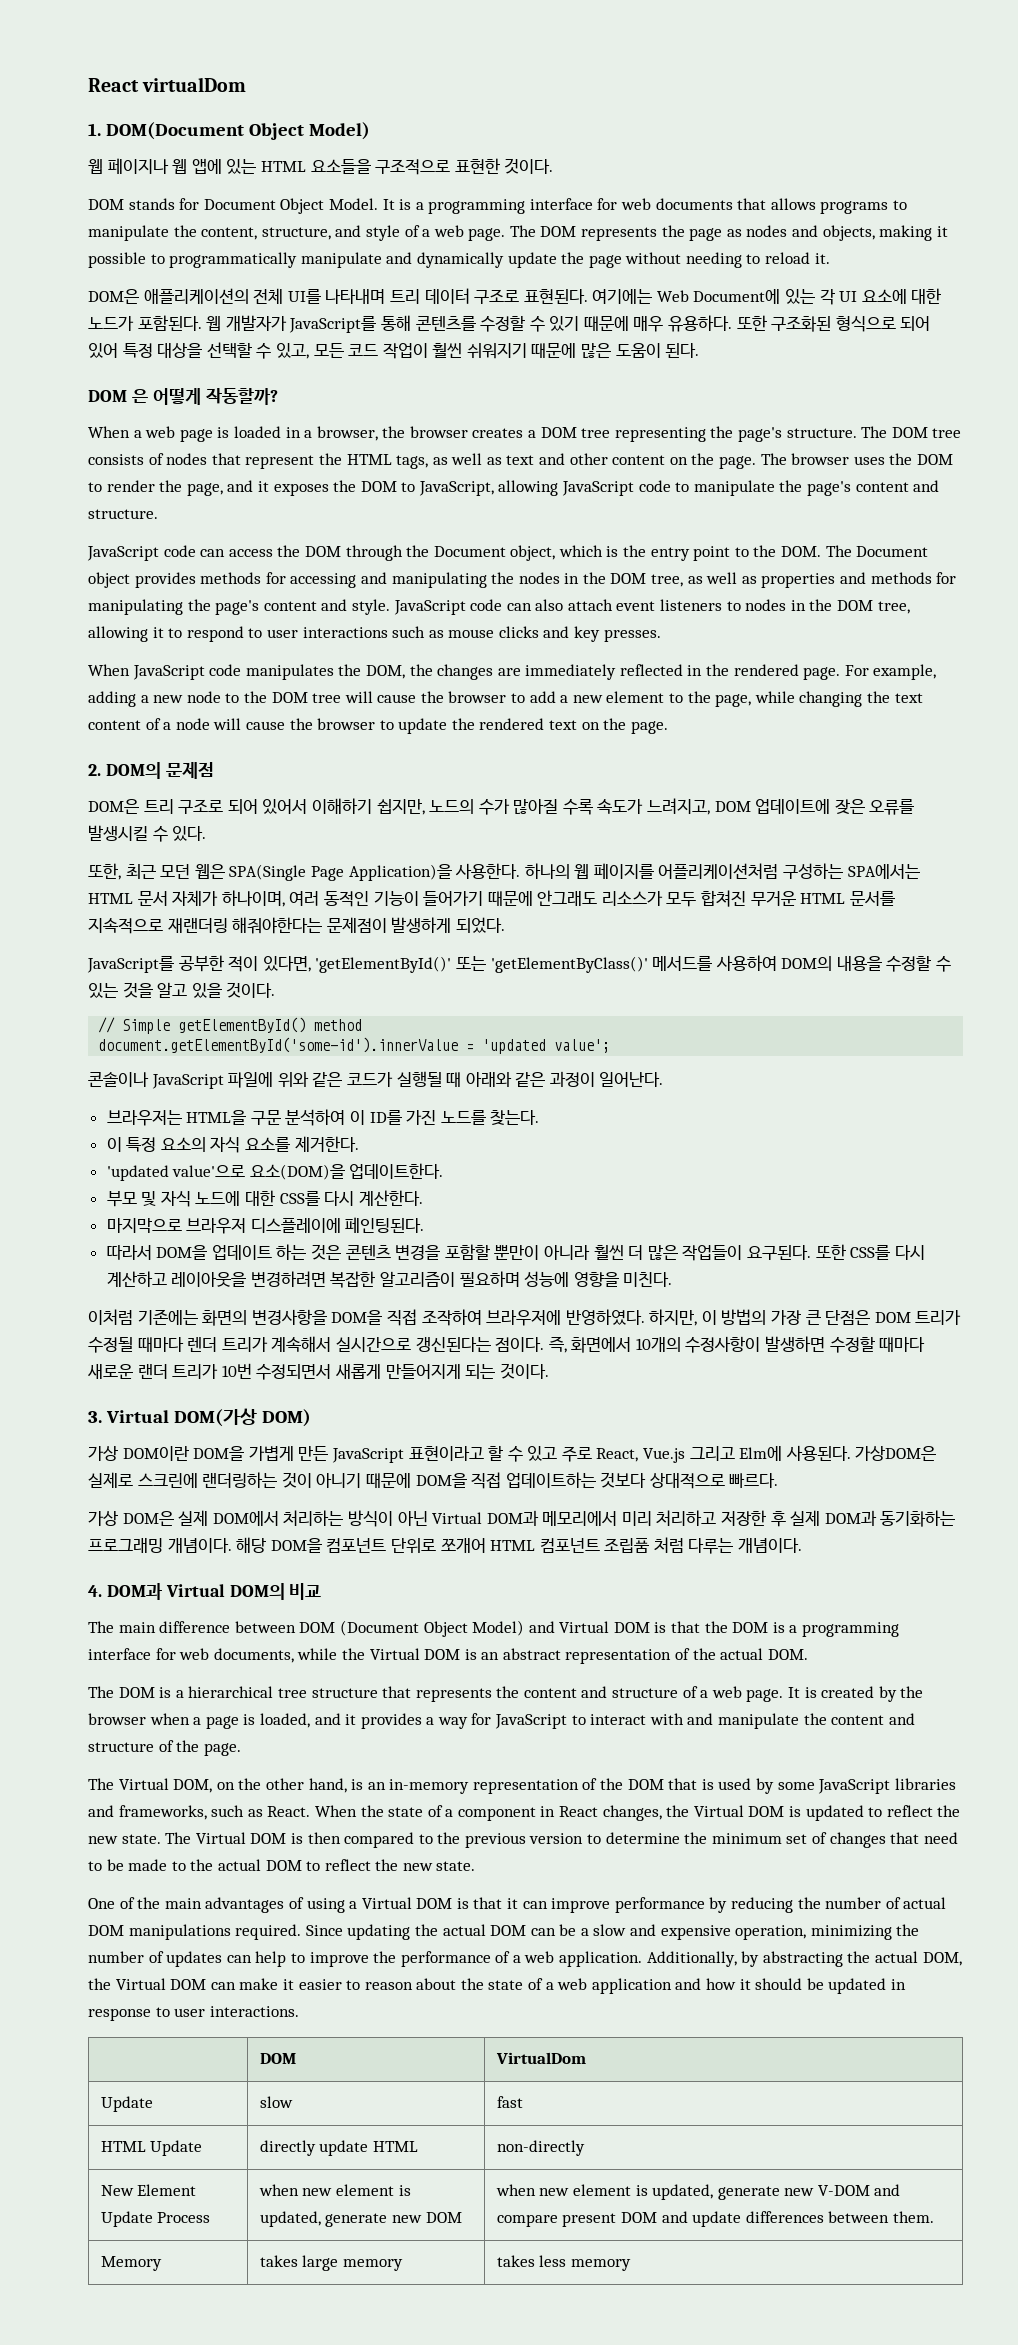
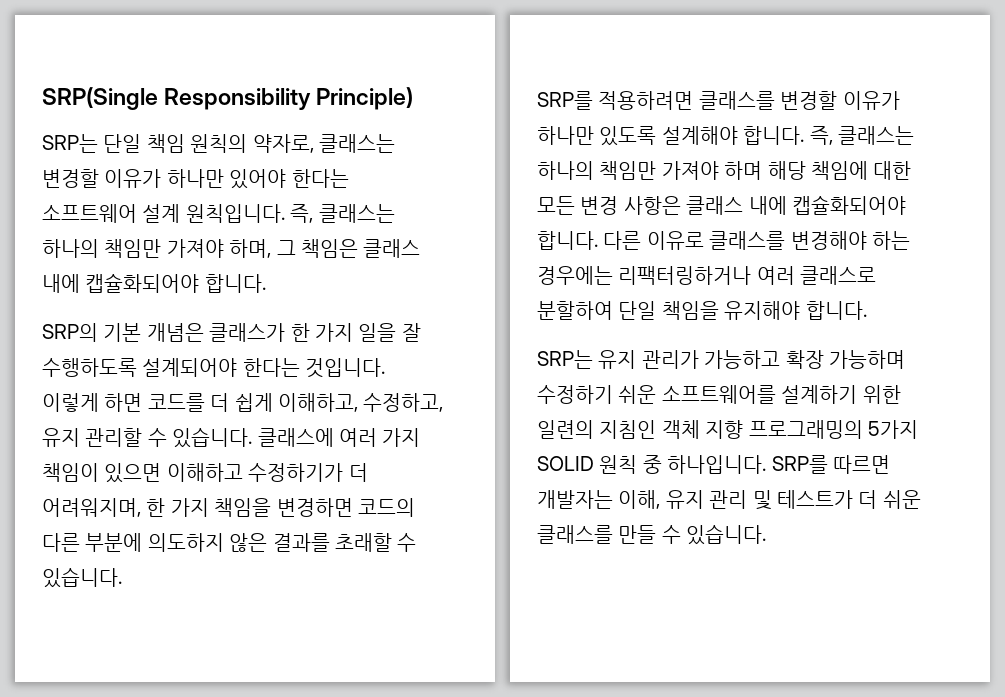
[88,77,247,92] [88,122,370,140] [88,158,554,175] [88,198,908,214] [88,225,948,241] [88,252,830,268] [88,288,942,305] [88,315,931,333] [88,342,700,359] [88,388,278,405] [88,426,962,442] [88,453,953,469] [88,480,940,496] [88,509,158,519] [87,545,929,561] [88,572,957,588] [88,599,910,615] [88,626,661,642] [88,664,937,680] [88,691,923,707] [88,718,668,734] [88,762,214,779] [88,798,915,815] [88,825,207,842] [88,863,920,881] [88,890,895,907] [88,917,505,934] [87,955,952,973] [88,982,276,998] [98,1017,363,1034] [98,1037,611,1054] [88,1071,664,1089] [106,1109,540,1126] [106,1136,359,1153] [106,1163,444,1181] [106,1190,423,1207] [106,1217,425,1234] [106,1244,925,1261] [106,1271,673,1288] [88,1309,962,1326] [88,1336,926,1353] [87,1363,549,1380] [88,1408,311,1427] [88,1445,937,1463] [88,1472,779,1489] [88,1510,956,1527] [88,1537,803,1554] [88,1583,322,1600] [88,1620,900,1637] [88,1648,808,1664] [88,1686,924,1702] [88,1713,915,1729] [88,1740,241,1756] [88,1778,956,1794] [88,1805,961,1821] [88,1832,958,1848] [88,1859,476,1871] [88,1897,947,1913] [88,1924,920,1940] [88,1951,962,1967] [88,1978,906,1994] [88,2006,299,2021] [259,2053,296,2064] [495,2052,586,2064] [100,2096,153,2112] [259,2096,293,2108] [496,2096,523,2108] [100,2140,203,2156] [259,2140,418,2156] [496,2140,585,2156] [100,2184,197,2196] [100,2211,211,2227] [258,2184,411,2196] [259,2211,462,2227] [495,2184,901,2200] [496,2211,934,2227] [100,2256,162,2271] [259,2255,403,2271] [496,2255,631,2271] React virtualDom // 1. DOM(Document Object Model) // 웹 페이지나 웹 앱에 있는 HTML 요소들을 구조적으로 표현한 것이다. // DOM stands for Document Object Model. It is a programming interface for web documents that allows programs to manipulate the content, structure, and style of a web page. The DOM represents the page as nodes and objects, making it possible to programmatically manipulate and dynamically update the page without needing to reload it. // DOM은 애플리케이션의 전체 UI를 나타내며 트리 데이터 구조로 표현된다. 여기에는 Web Document에 있는 각 UI 요소에 대한 노드가 포함된다. 웹 개발자가 JavaScript를 통해 콘텐츠를 수정할 수 있기 때문에 매우 유용하다. 또한 구조화된 형식으로 되어 있어 특정 대상을 선택할 수 있고, 모든 코드 작업이 훨씬 쉬워지기 때문에 많은 도움이 된다. // DOM 은 어떻게 작동할까? // When a web page is loaded in a browser, the browser creates a DOM tree representing the page's structure. The DOM tree consists of nodes that represent the HTML tags, as well as text and other content on the page. The browser uses the DOM to render the page, and it exposes the DOM to JavaScript, allowing JavaScript code to manipulate the page's content and structure. // JavaScript code can access the DOM through the Document object, which is the entry point to the DOM. The Document object provides methods for accessing and manipulating the nodes in the DOM tree, as well as properties and methods for manipulating the page's content and style. JavaScript code can also attach event listeners to nodes in the DOM tree, allowing it to respond to user interactions such as mouse clicks and key presses. // When JavaScript code manipulates the DOM, the changes are immediately reflected in the rendered page. For example, adding a new node to the DOM tree will cause the browser to add a new element to the page, while changing the text content of a node will cause the browser to update the rendered text on the page. // 2. DOM의 문제점 // DOM은 트리 구조로 되어 있어서 이해하기 쉽지만, 노드의 수가 많아질 수록 속도가 느려지고, DOM 업데이트에 잦은 오류를 발생시킬 수 있다. // 또한, 최근 모던 웹은 SPA(Single Page Application)을 사용한다. 하나의 웹 페이지를 어플리케이션처럼 구성하는 SPA에서는 HTML 문서 자체가 하나이며, 여러 동적인 기능이 들어가기 때문에 안그래도 리소스가 모두 합쳐진 무거운 HTML 문서를 지속적으로 재랜더링 해줘야한다는 문제점이 발생하게 되었다. // JavaScript를 공부한 적이 있다면, 'getElementById()' 또는 'getElementByClass()' 메서드를 사용하여 DOM의 내용을 수정할 수 있는 것을 알고 있을 것이다. // // Simple getElementById() method // document.getElementById('some-id').innerValue = 'updated value'; // 콘솔이나 JavaScript 파일에 위와 같은 코드가 실행될 때 아래와 같은 과정이 일어난다. // 브라우저는 HTML을 구문 분석하여 이 ID를 가진 노드를 찾는다. // 이 특정 요소의 자식 요소를 제거한다. // 'updated value'으로 요소(DOM)을 업데이트한다. // 부모 및 자식 노드에 대한 CSS를 다시 계산한다. // 마지막으로 브라우저 디스플레이에 페인팅된다. // 따라서 DOM을 업데이트 하는 것은 콘텐츠 변경을 포함할 뿐만이 아니라 훨씬 더 많은 작업들이 요구된다. 또한 CSS를 다시 계산하고 레이아웃을 변경하려면 복잡한 알고리즘이 필요하며 성능에 영향을 미친다. // 이처럼 기존에는 화면의 변경사항을 DOM을 직접 조작하여 브라우저에 반영하였다. 하지만, 이 방법의 가장 큰 단점은 DOM 트리가 수정될 때마다 렌더 트리가 계속해서 실시간으로 갱신된다는 점이다. 즉, 화면에서 10개의 수정사항이 발생하면 수정할 때마다 새로운 랜더 트리가 10번 수정되면서 새롭게 만들어지게 되는 것이다. // 3. Virtual DOM(가상 DOM) // 가상 DOM이란 DOM을 가볍게 만든 JavaScript 표현이라고 할 수 있고 주로 React, Vue.js 그리고 Elm에 사용된다. 가상DOM은 실제로 스크린에 랜더링하는 것이 아니기 때문에 DOM을 직접 업데이트하는 것보다 상대적으로 빠르다. // 가상 DOM은 실제 DOM에서 처리하는 방식이 아닌 Virtual DOM과 메모리에서 미리 처리하고 저장한 후 실제 DOM과 동기화하는 프로그래밍 개념이다. 해당 DOM을 컴포넌트 단위로 쪼개어 HTML 컴포넌트 조립품 처럼 다루는 개념이다. // 4. DOM과 Virtual DOM의 비교 // The main difference between DOM (Document Object Model) and Virtual DOM is that the DOM is a programming interface for web documents, while the Virtual DOM is an abstract representation of the actual DOM. // The DOM is a hierarchical tree structure that represents the content and structure of a web page. It is created by the browser when a page is loaded, and it provides a way for JavaScript to interact with and manipulate the content and structure of the page. // The Virtual DOM, on the other hand, is an in-memory representation of the DOM that is used by some JavaScript libraries and frameworks, such as React. When the state of a component in React changes, the Virtual DOM is updated to reflect the new state. The Virtual DOM is then compared to the previous version to determine the minimum set of changes that need to be made to the actual DOM to reflect the new state. // One of the main advantages of using a Virtual DOM is that it can improve performance by reducing the number of actual DOM manipulations required. Since updating the actual DOM can be a slow and expensive operation, minimizing the number of updates can help to improve the performance of a web application. Additionally, by abstracting the actual DOM, the Virtual DOM can make it easier to reason about the state of a web application and how it should be updated in response to user interactions. // | DOM | VirtualDom // Update | slow | fast // HTML Update | directly update HTML | non-directly // New Element Update Process | when new element is updated, generate new DOM | when new element is updated, generate new V-DOM and compare present DOM and update differences between them. // Memory | takes large memory | takes less memory -> [42,87,414,110] [42,134,395,153] [42,169,349,189] [42,204,395,223] [42,239,421,258] [42,273,266,293] [42,323,421,342] [42,358,386,378] [42,393,444,412] [42,427,421,448] [42,463,368,483] [42,498,415,517] [42,533,417,552] [42,567,122,588] [537,91,900,110] [537,126,914,146] [537,161,912,180] [537,195,906,215] [537,231,910,250] [537,266,877,285] [537,301,867,320] [537,350,905,369] [537,385,901,404] [537,420,918,439] [537,455,890,474] [537,490,921,510] [537,524,767,545] SRP(Single Responsibility Principle) // SRP는 단일 책임 원칙의 약자로, 클래스는 변경할 이유가 하나만 있어야 한다는 소프트웨어 설계 원칙입니다. 즉, 클래스는 하나의 책임만 가져야 하며, 그 책임은 클래스 내에 캡슐화되어야 합니다. // SRP의 기본 개념은 클래스가 한 가지 일을 잘 수행하도록 설계되어야 한다는 것입니다. 이렇게 하면 코드를 더 쉽게 이해하고, 수정하고, 유지 관리할 수 있습니다. 클래스에 여러 가지 책임이 있으면 이해하고 수정하기가 더 어려워지며, 한 가지 책임을 변경하면 코드의 다른 부분에 의도하지 않은 결과를 초래할 수 있습니다. // SRP를 적용하려면 클래스를 변경할 이유가 하나만 있도록 설계해야 합니다. 즉, 클래스는 하나의 책임만 가져야 하며 해당 책임에 대한 모든 변경 사항은 클래스 내에 캡슐화되어야 합니다. 다른 이유로 클래스를 변경해야 하는 경우에는 리팩터링하거나 여러 클래스로 분할하여 단일 책임을 유지해야 합니다. // SRP는 유지 관리가 가능하고 확장 가능하며 수정하기 쉬운 소프트웨어를 설계하기 위한 일련의 지침인 객체 지향 프로그래밍의 5가지 SOLID 원칙 중 하나입니다. SRP를 따르면 개발자는 이해, 유지 관리 및 테스트가 더 쉬운 클래스를 만들 수 있습니다.

